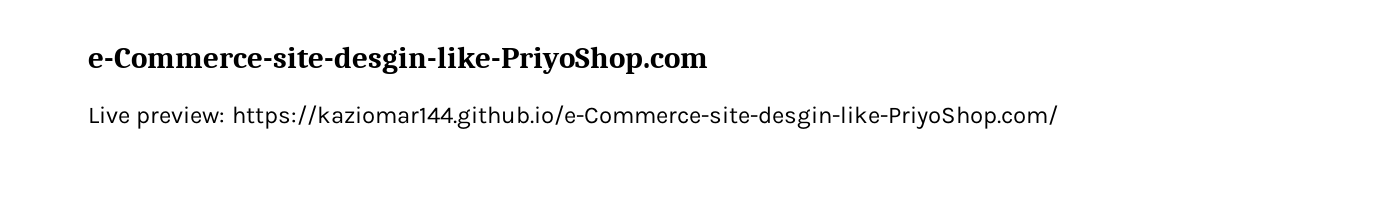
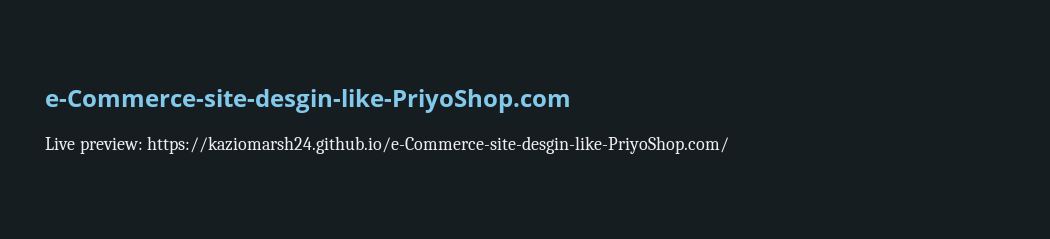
[231,105,1058,129] https://kaziomar144.github.io/e-Commerce-site-desgin-like-PriyoShop.com/ -> [147,136,730,154] https://kaziomarsh24.github.io/e-Commerce-site-desgin-like-PriyoShop.com/

